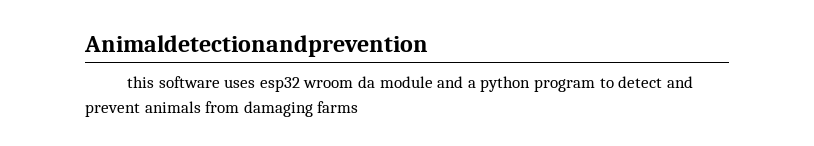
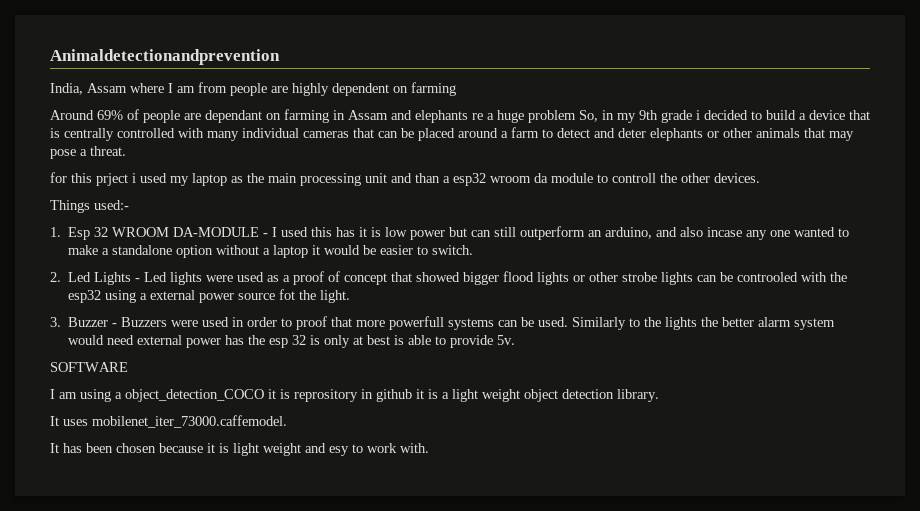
[127,76,693,92] [85,101,359,117] this software uses esp32 wroom da module and a python program to detect and prevent animals from damaging farms -> [50,82,456,96] [50,109,870,123] [50,127,854,141] [50,146,126,159] [50,172,760,186] [50,200,129,213] [50,226,850,240] [68,245,474,258] [50,271,848,285] [68,289,351,303] [50,316,836,330] [68,335,516,348] [50,362,128,372] [50,389,659,402] [50,415,287,428] [50,443,429,456] India, Assam where I am from people are highly dependent on farming // Around 69% of people are dependant on farming in Assam and elephants re a huge problem So, in my 9th grade i decided to build a device that is centrally controlled with many individual cameras that can be placed around a farm to detect and deter elephants or other animals that may pose a threat. // for this prject i used my laptop as the main processing unit and than a esp32 wroom da module to controll the other devices. // Things used:- // 1. Esp 32 WROOM DA-MODULE - I used this has it is low power but can still outperform an arduino, and also incase any one wanted to make a standalone option without a laptop it would be easier to switch. // 2. Led Lights - Led lights were used as a proof of concept that showed bigger flood lights or other strobe lights can be controoled with the esp32 using a external power source fot the light. // 3. Buzzer - Buzzers were used in order to proof that more powerfull systems can be used. Similarly to the lights the better alarm system would need external power has the esp 32 is only at best is able to provide 5v. // SOFTWARE // I am using a object_detection_COCO it is reprository in github it is a light weight object detection library. // It uses mobilenet_iter_73000.caffemodel. // It has been chosen because it is light weight and esy to work with.

